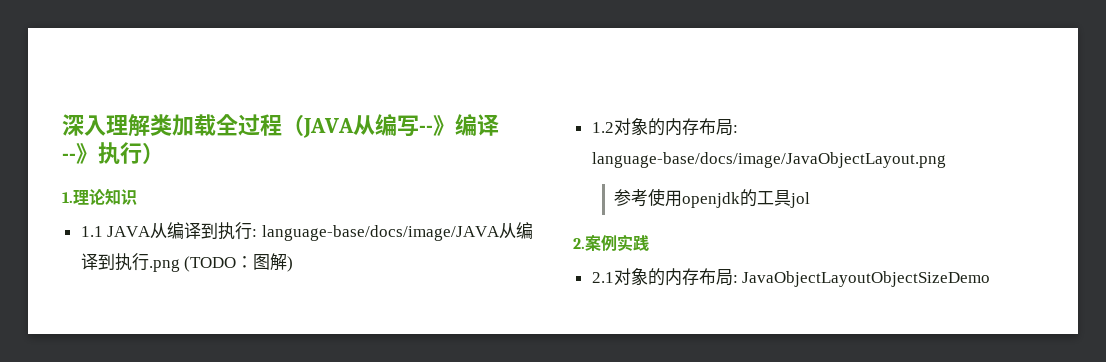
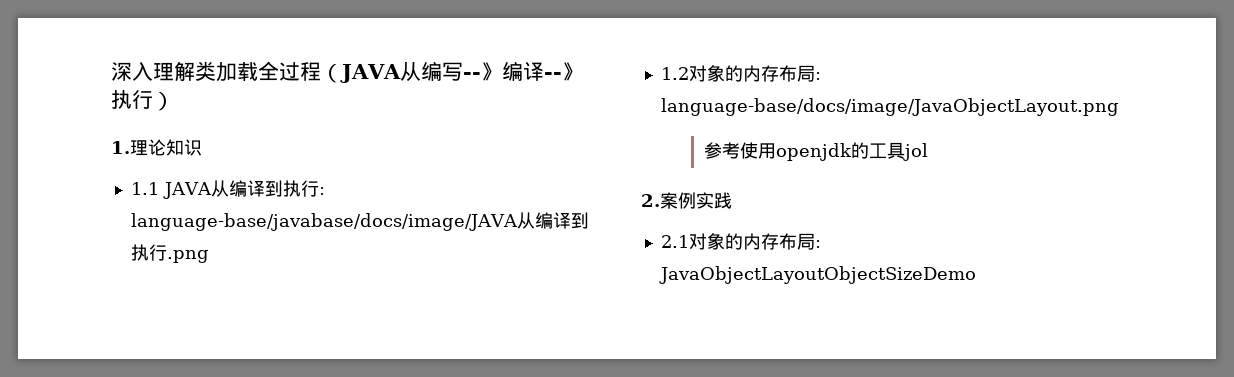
[261,225,500,241] language-base/docs/image/JAVA -> [130,213,518,231] language-base/javabase/docs/image/JAVA
[184,253,294,272] (TODO：图解) -> (209, 256) none

